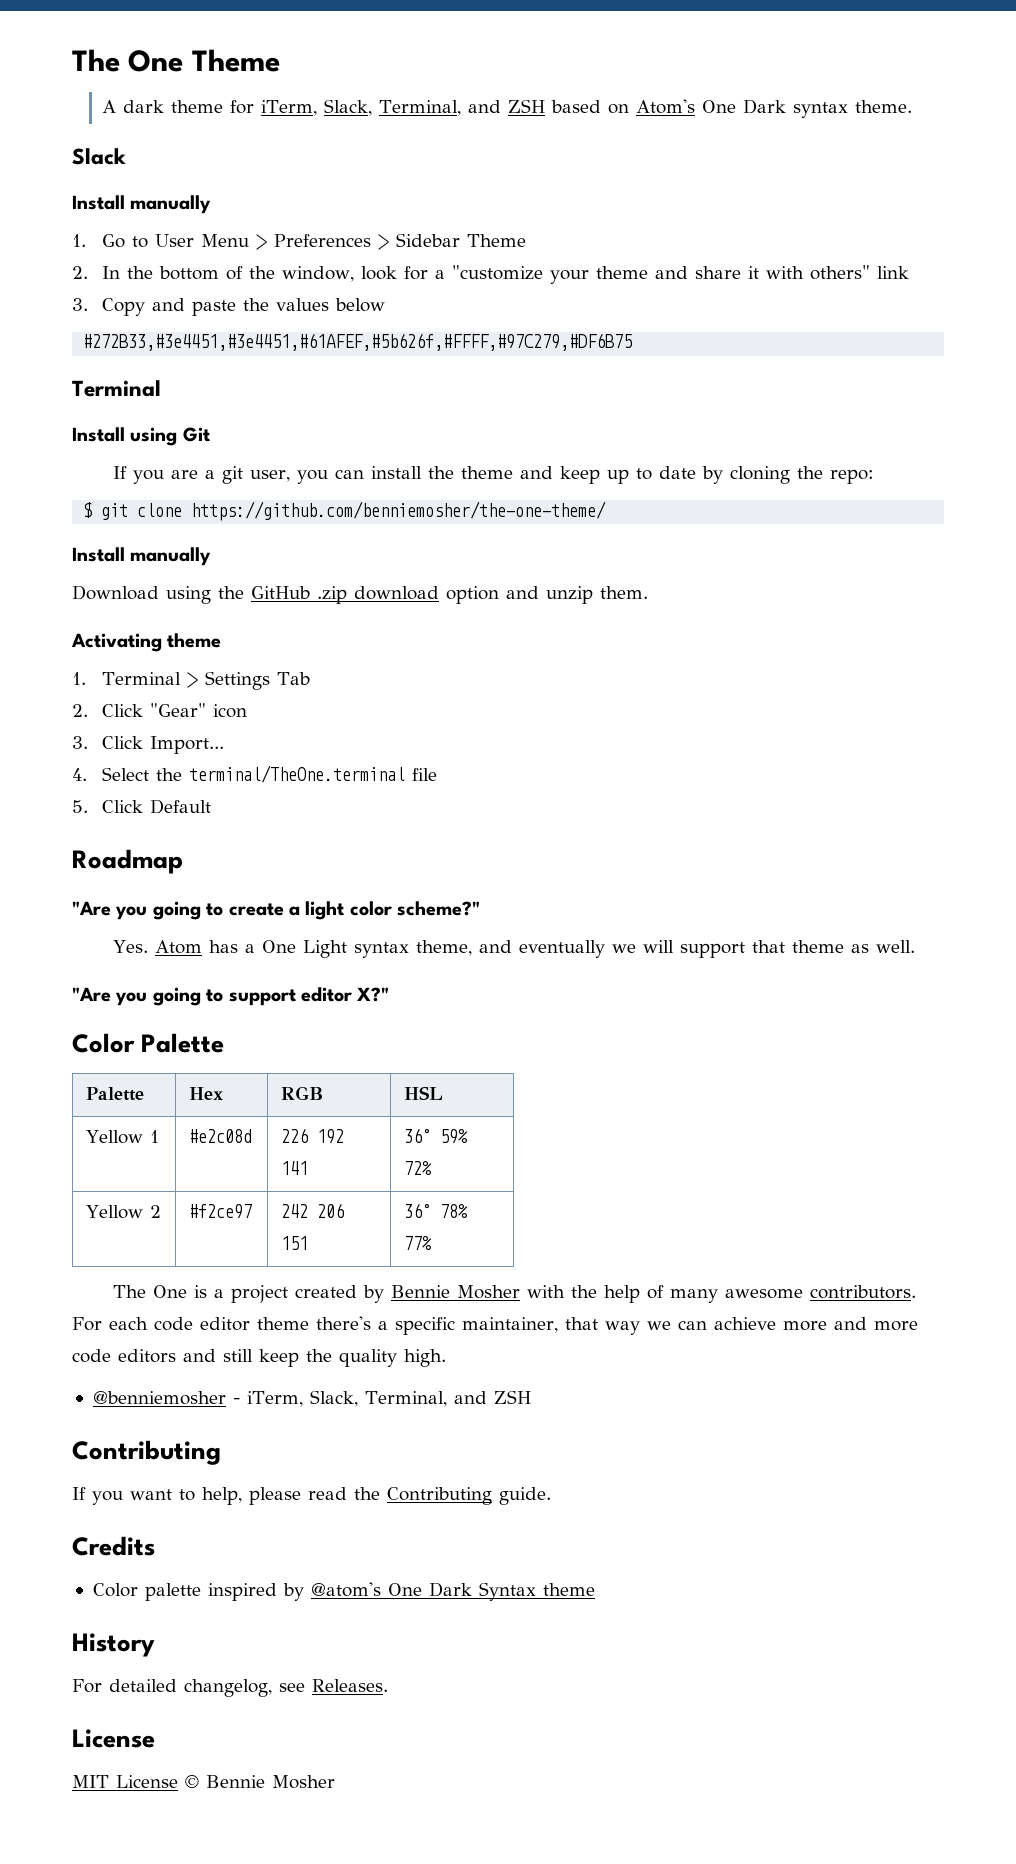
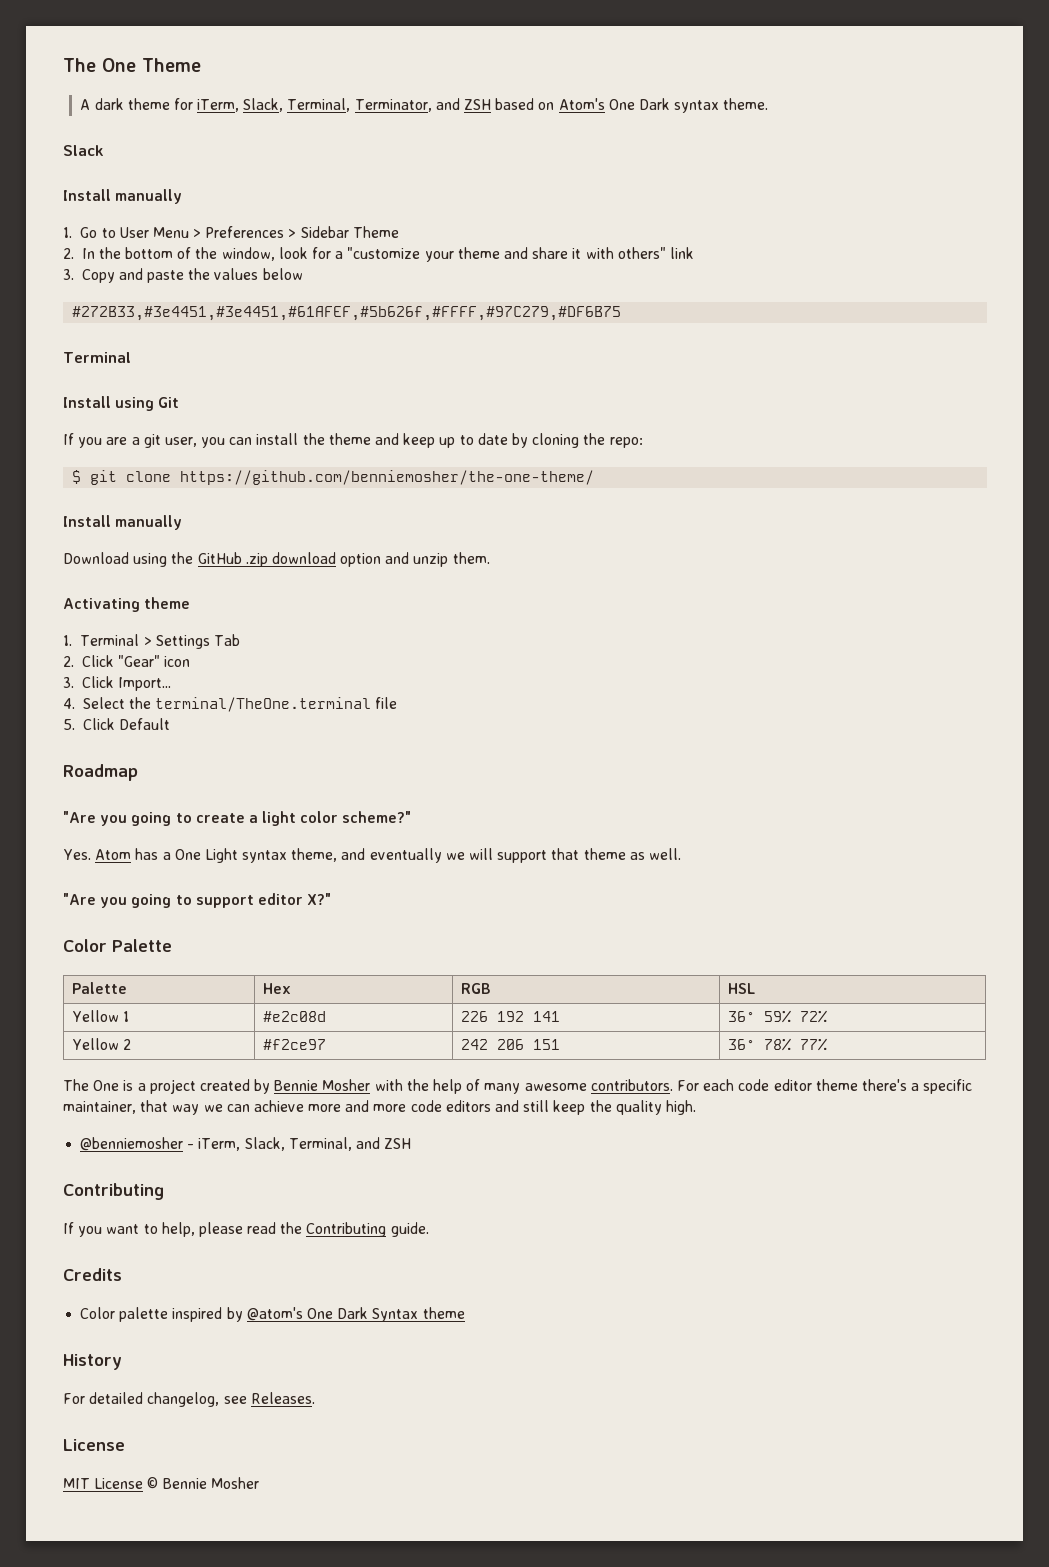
(462, 108) none -> [354,99,432,112] Terminator,

